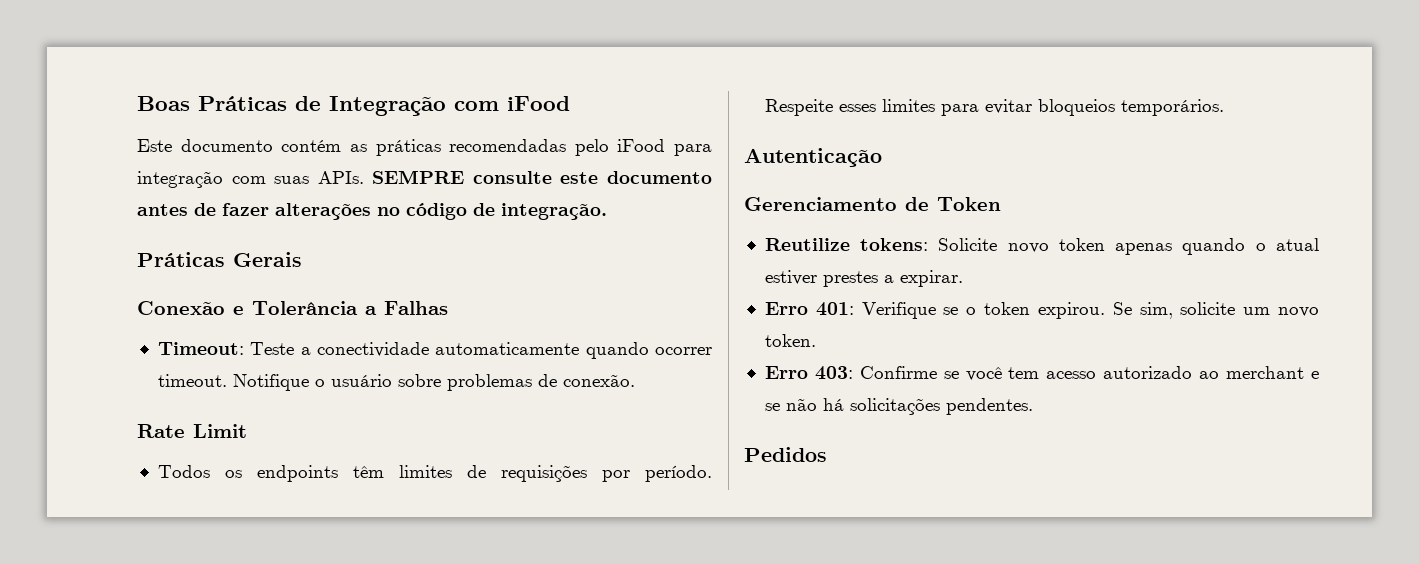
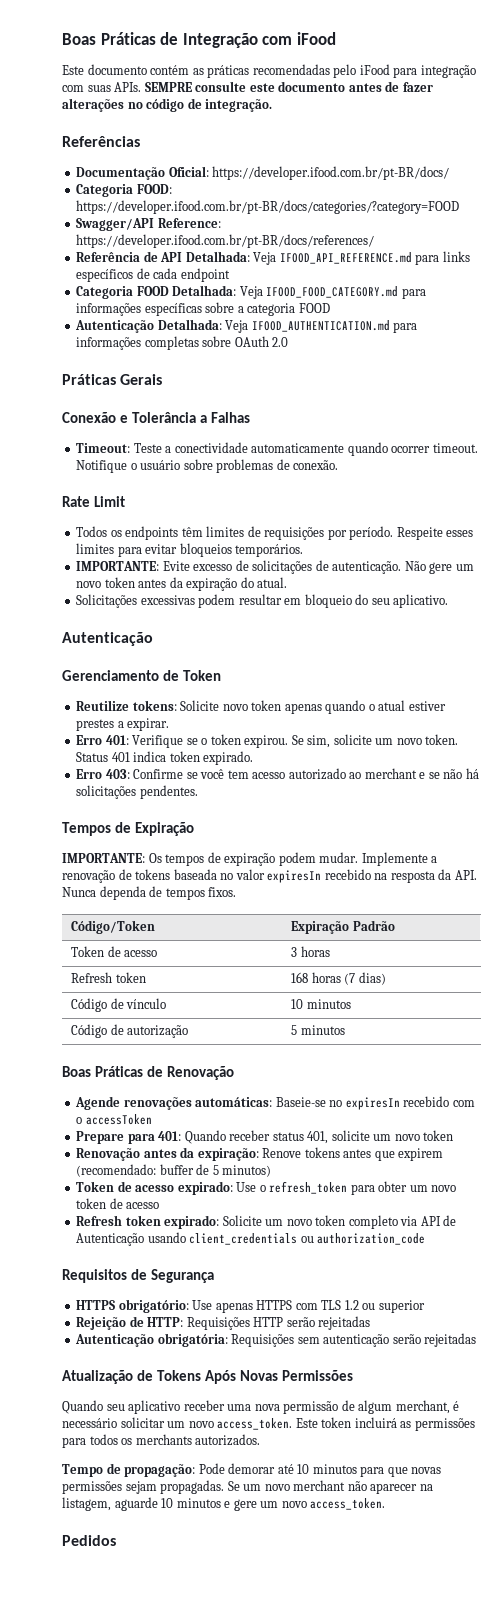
(607, 211) none -> [62,136,140,147] [76,166,450,180] [76,184,172,197] [76,200,460,214] [76,218,221,231] [76,234,375,248] [76,251,470,265] [76,268,230,282] [76,285,426,299] [76,302,330,316] [75,319,418,333] [76,336,289,350] // Referências // Documentação Oficial: https://developer.ifood.com.br/pt-BR/docs/ // Categoria FOOD: https://developer.ifood.com.br/pt-BR/docs/categories/?category=FOOD // Swagger/API Reference: https://developer.ifood.com.br/pt-BR/docs/references/ // Referência de API Detalhada: Veja IFOOD_API_REFERENCE.md para links específicos de cada endpoint // Categoria FOOD Detalhada: Veja IFOOD_FOOD_CATEGORY.md para informações específicas sobre a categoria FOOD // Autenticação Detalhada: Veja IFOOD_AUTHENTICATION.md para informações completas sobre OAuth 2.0
(1224, 107) none -> [76,560,474,574] [76,577,288,591] [76,594,449,608] // IMPORTANTE: Evite excesso de solicitações de autenticação. Não gere um novo token antes da expiração do atual. // Solicitações excessivas podem resultar em bloqueio do seu aplicativo.
(816, 340) none -> [76,751,254,765] Status 401 indica token expirado.
(1033, 406) none -> [62,822,194,836] [62,852,438,866] [62,869,477,883] [62,886,237,900] [71,920,156,934] [291,920,395,934] [71,946,158,957] [291,946,330,957] [71,972,146,983] [291,972,386,985] [71,998,167,1012] [291,999,351,1009] [71,1024,189,1038] [291,1025,345,1035] [62,1066,234,1080] [75,1096,475,1110] [76,1114,152,1125] [76,1130,454,1144] [76,1147,444,1161] [76,1164,272,1177] [76,1181,457,1195] [76,1198,160,1209] [76,1215,457,1229] [76,1232,426,1246] [62,1269,214,1283] [76,1299,425,1313] [76,1316,371,1330] [75,1333,477,1347] [62,1370,353,1384] [62,1400,460,1414] [62,1417,475,1431] [62,1434,261,1448] [62,1463,442,1477] [62,1480,433,1494] [62,1497,386,1511] // Tempos de Expiração // IMPORTANTE: Os tempos de expiração podem mudar. Implemente a renovação de tokens baseada no valor expiresIn recebido na resposta da API. Nunca dependa de tempos fixos. // Código/Token | Expiração Padrão // Token de acesso | 3 horas // Refresh token | 168 horas (7 dias) // Código de vínculo | 10 minutos // Código de autorização | 5 minutos // Boas Práticas de Renovação // Agende renovações automáticas: Baseie-se no expiresIn recebido com o accessToken // Prepare para 401: Quando receber status 401, solicite um novo token // Renovação antes da expiração: Renove tokens antes que expirem (recomendado: buffer de 5 minutos) // Token de acesso expirado: Use o refresh_token para obter um novo token de acesso // Refresh token expirado: Solicite um novo token completo via API de Autenticação usando client_credentials ou authorization_code // Requisitos de Segurança // HTTPS obrigatório: Use apenas HTTPS com TLS 1.2 ou superior // Rejeição de HTTP: Requisições HTTP serão rejeitadas // Autenticação obrigatória: Requisições sem autenticação serão rejeitadas // Atualização de Tokens Após Novas Permissões // Quando seu aplicativo receber uma nova permissão de algum merchant, é necessário solicitar um novo access_token. Este token incluirá as permissões para todos os merchants autorizados. // Tempo de propagação: Pode demorar até 10 minutos para que novas permissões sejam propagadas. Se um novo merchant não aparecer na listagem, aguarde 10 minutos e gere um novo access_token.

